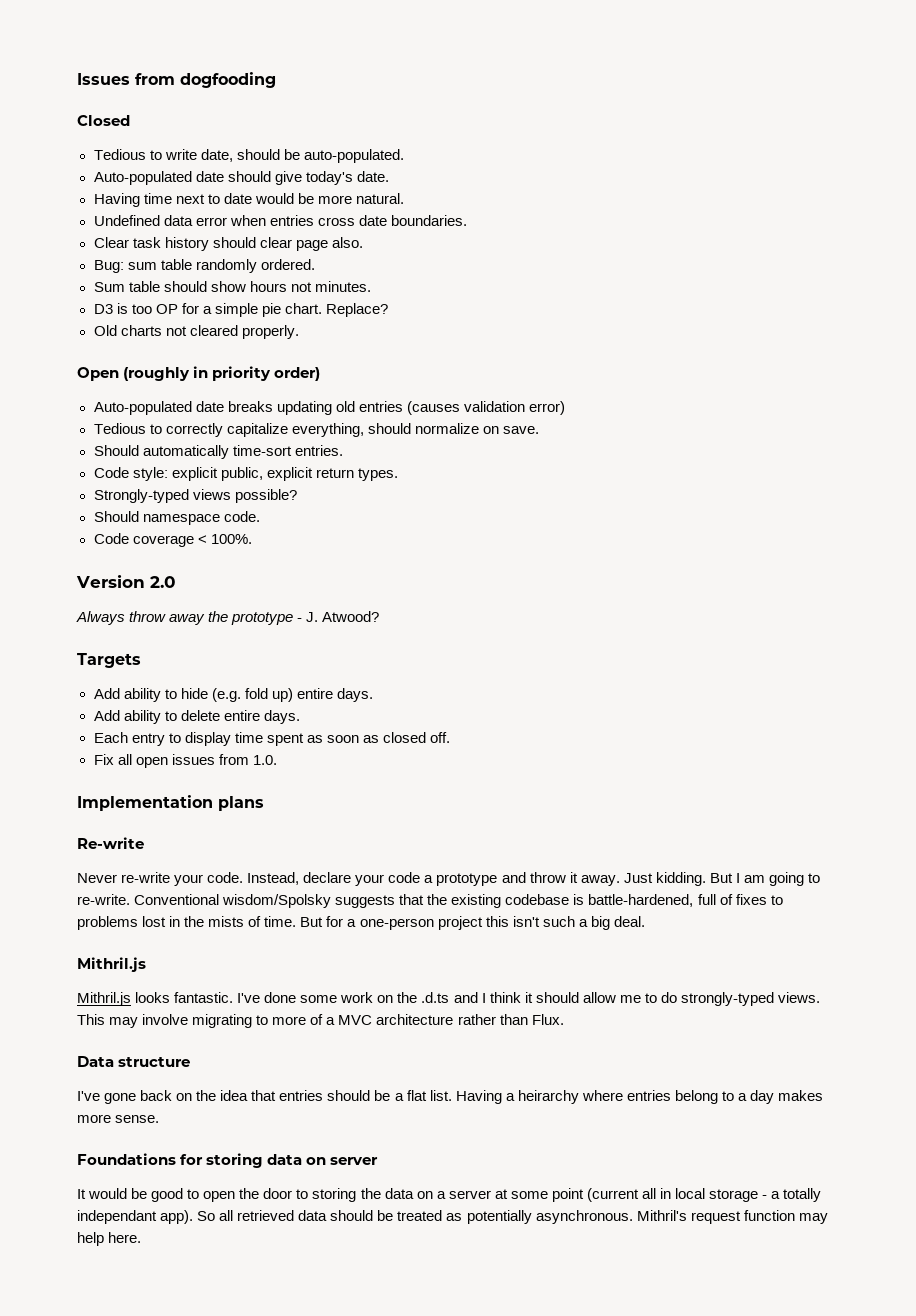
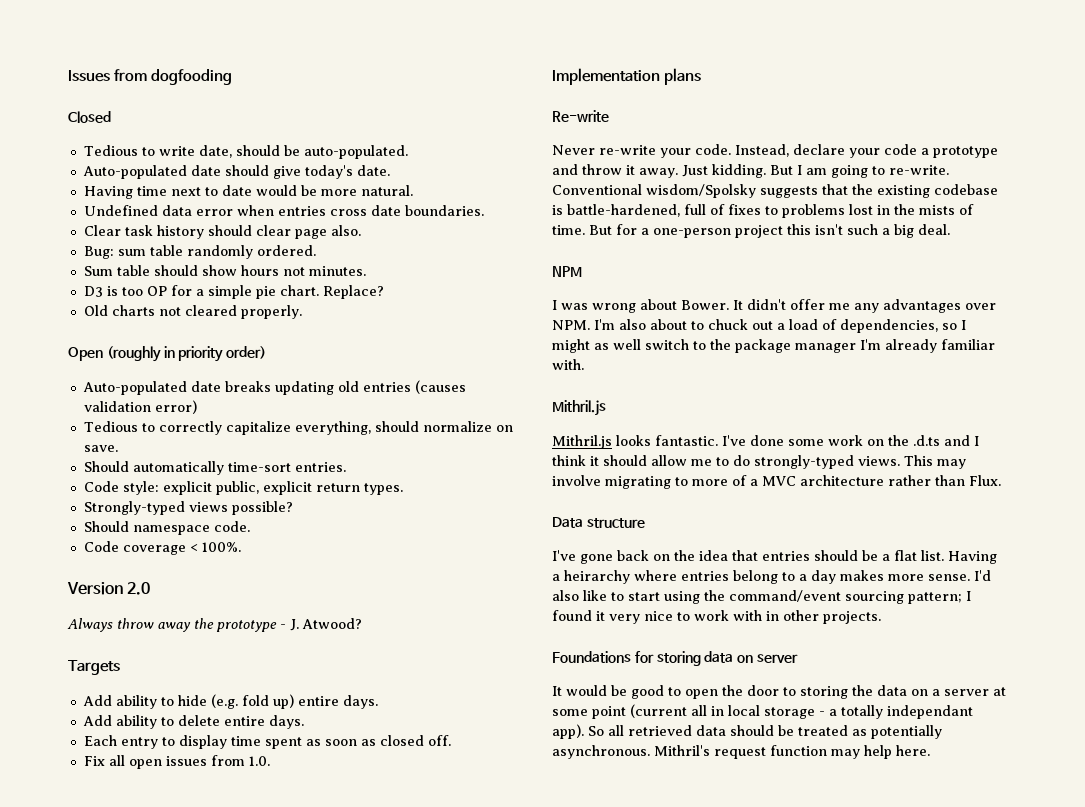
(645, 921) none -> [552,266,582,277] [552,299,996,313] [552,319,966,333] [552,339,995,353] [552,359,584,370] // NPM // I was wrong about Bower. It didn't offer me any advantages over NPM. I'm also about to chuck out a load of dependencies, so I might as well switch to the package manager I'm already familiar with.
(160, 1119) none -> [974,570,991,581] [552,590,971,604] [552,610,881,624] I'd also like to start using the command/event sourcing pattern; I found it very nice to work with in other projects.

